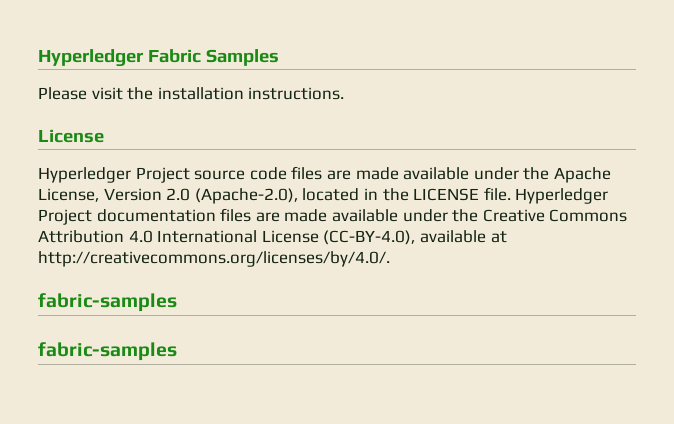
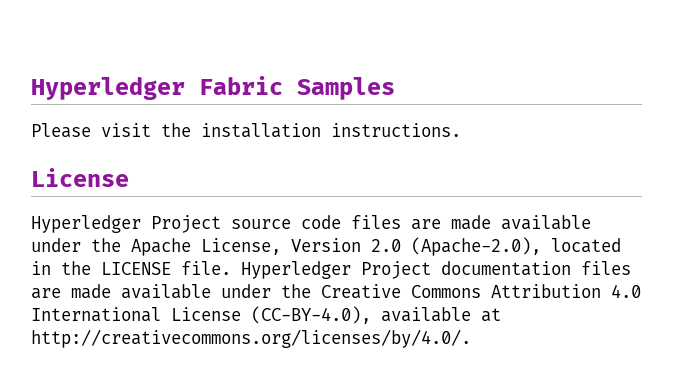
[38,293,177,312] [38,342,177,361] // fabric-samples // fabric-samples -> (471, 338) none

